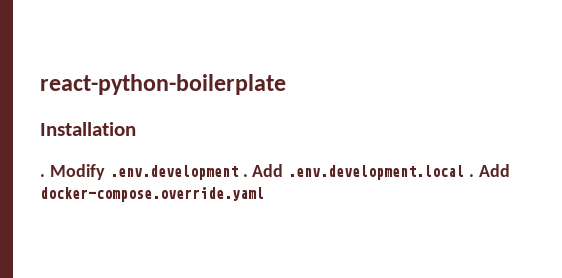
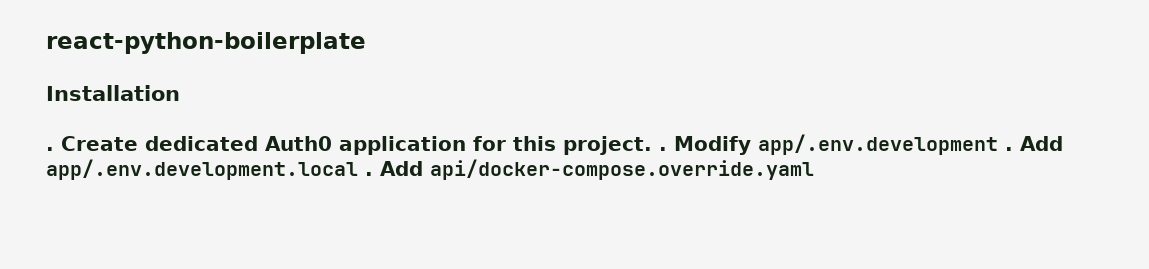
[49,164,511,180] [40,187,264,202] Modify .env.development . Add .env.development.local . Add docker-compose.override.yaml -> [61,134,1063,155] [46,159,814,180] Create dedicated Auth0 application for this project. . Modify app/.env.development . Add app/.env.development.local . Add api/docker-compose.override.yaml

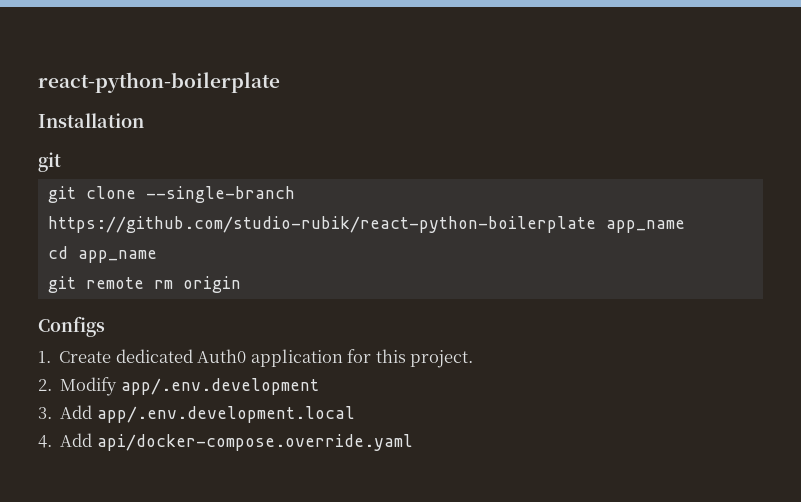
[46,147,54,151] . -> [38,152,61,172] [47,186,295,203] [47,216,685,233] [47,246,157,263] [47,276,241,293] [38,316,105,337] [38,351,51,363] git // git clone --single-branch https://github.com/studio-rubik/react-python-boilerplate app_name // cd app_name // git remote rm origin // Configs // 1.
[659,147,667,151] . -> [38,379,52,391] // 2.
[1005,147,1013,151] . -> [38,407,52,419] // 3.
[365,172,373,176] . -> [38,435,52,448] // 4.

